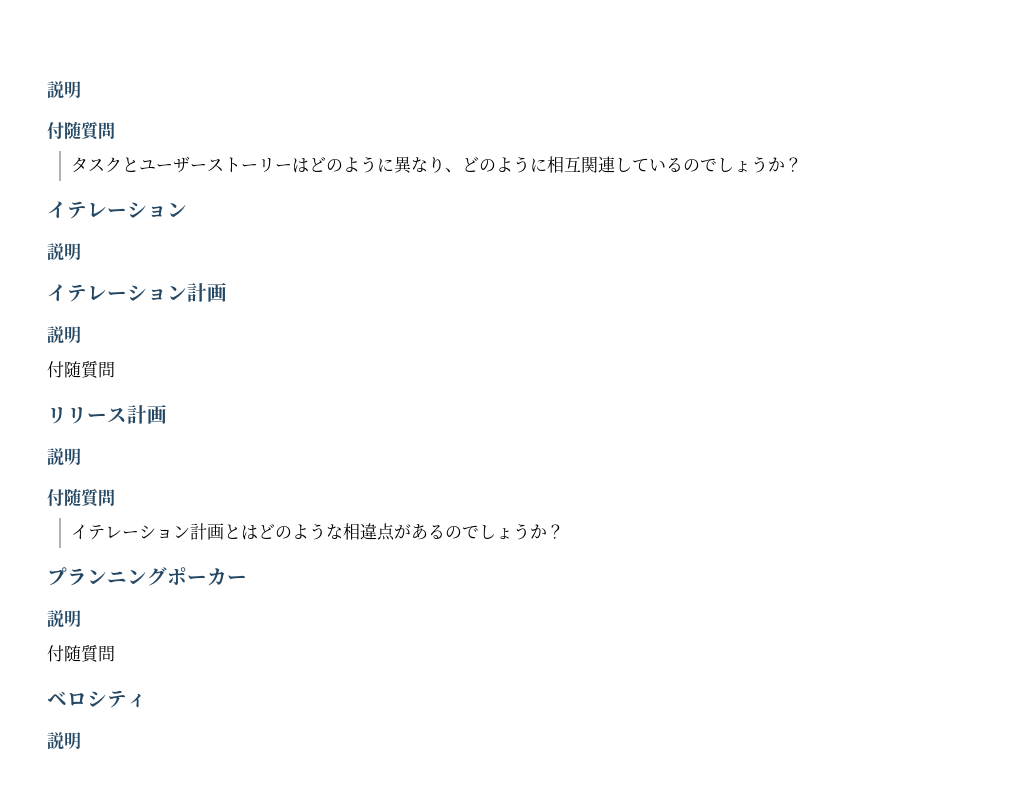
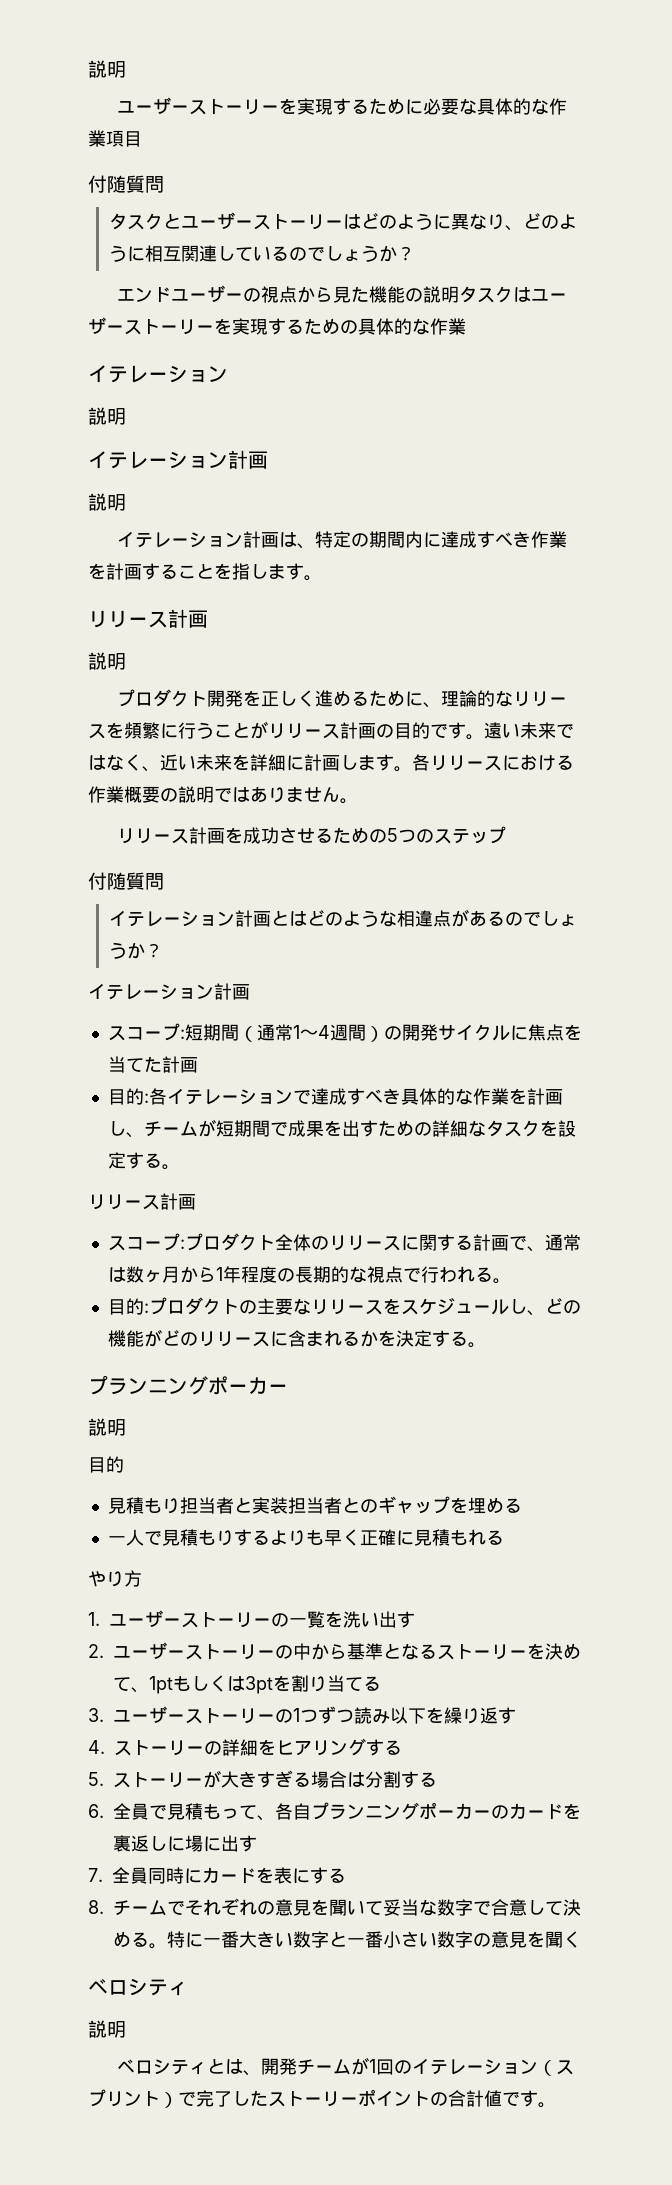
[47,81,81,99] 説明 -> [88,60,126,78] [117,97,568,115] [88,130,142,147] 説明 // ユーザーストーリーを実現するために必要な具体的な作業項目
(802, 164) none -> [117,285,568,303] [88,317,466,335] // エンドユーザーの視点から見た機能の説明タスクはユーザーストーリーを実現するための具体的な作業
[47,361,115,379] [47,405,167,424] [47,448,81,466] 付随質問 // リリース計画 // 説明 -> [117,531,568,549] [88,563,322,581] [88,609,208,628] [88,652,126,670] [117,689,568,708] [88,721,574,740] [88,754,574,772] [88,786,358,804] [117,826,507,844] イテレーション計画は、特定の期間内に達成すべき作業を計画することを指します。 // リリース計画 // 説明 // プロダクト開発を正しく進めるために、理論的なリリースを頻繁に行うことがリリース計画の目的です。遠い未来ではなく、近い未来を詳細に計画します。各リリースにおける作業概要の説明ではありません。 // リリース計画を成功させるための5つのステップ
(564, 531) none -> [88,983,250,1000] [107,1023,582,1042] [107,1056,198,1073] [107,1088,563,1105] [107,1119,576,1138] [107,1152,180,1170] [88,1193,196,1210] [107,1233,581,1252] [107,1266,511,1284] [107,1297,581,1316] [107,1329,486,1348] // イテレーション計画 // スコープ:短期間（通常1〜4週間）の開発サイクルに焦点を当てた計画 // 目的:各イテレーションで達成すべき具体的な作業を計画し、チームが短期間で成果を出すための詳細なタスクを設定する。 // リリース計画 // スコープ:プロダクト全体のリリースに関する計画で、通常は数ヶ月から1年程度の長期的な視点で行われる。 // 目的:プロダクトの主要なリリースをスケジュールし、どの機能がどのリリースに含まれるかを決定する。
[47,645,115,663] [47,690,147,708] [47,732,81,750] 付随質問 // ベロシティ // 説明 -> [88,1456,124,1473] [107,1496,522,1514] [107,1529,504,1546] [88,1570,142,1587] [88,1610,415,1628] [88,1642,581,1660] [113,1675,381,1694] [88,1706,516,1724] [88,1738,402,1756] [88,1770,437,1788] [88,1802,581,1821] [113,1835,257,1852] [88,1867,346,1884] [88,1898,581,1916] [113,1931,581,1949] [88,1978,188,1996] [88,2020,126,2038] [117,2057,575,2076] [88,2089,556,2108] 目的 // 見積もり担当者と実装担当者とのギャップを埋める // 一人で見積もりするよりも早く正確に見積もれる // やり方 // 1.ユーザーストーリーの一覧を洗い出す // 2.ユーザーストーリーの中から基準となるストーリーを決めて、1ptもしくは3ptを割り当てる // 3.ユーザーストーリーの1つずつ読み以下を繰り返す // 4.ストーリーの詳細をヒアリングする // 5.ストーリーが大きすぎる場合は分割する // 6.全員で見積もって、各自プランニングポーカーのカードを裏返しに場に出す // 7.全員同時にカードを表にする // 8.チームでそれぞれの意見を聞いて妥当な数字で合意して決める。特に一番大きい数字と一番小さい数字の意見を聞く // ベロシティ // 説明 // ベロシティとは、開発チームが1回のイテレーション（スプリント）で完了したストーリーポイントの合計値です。

